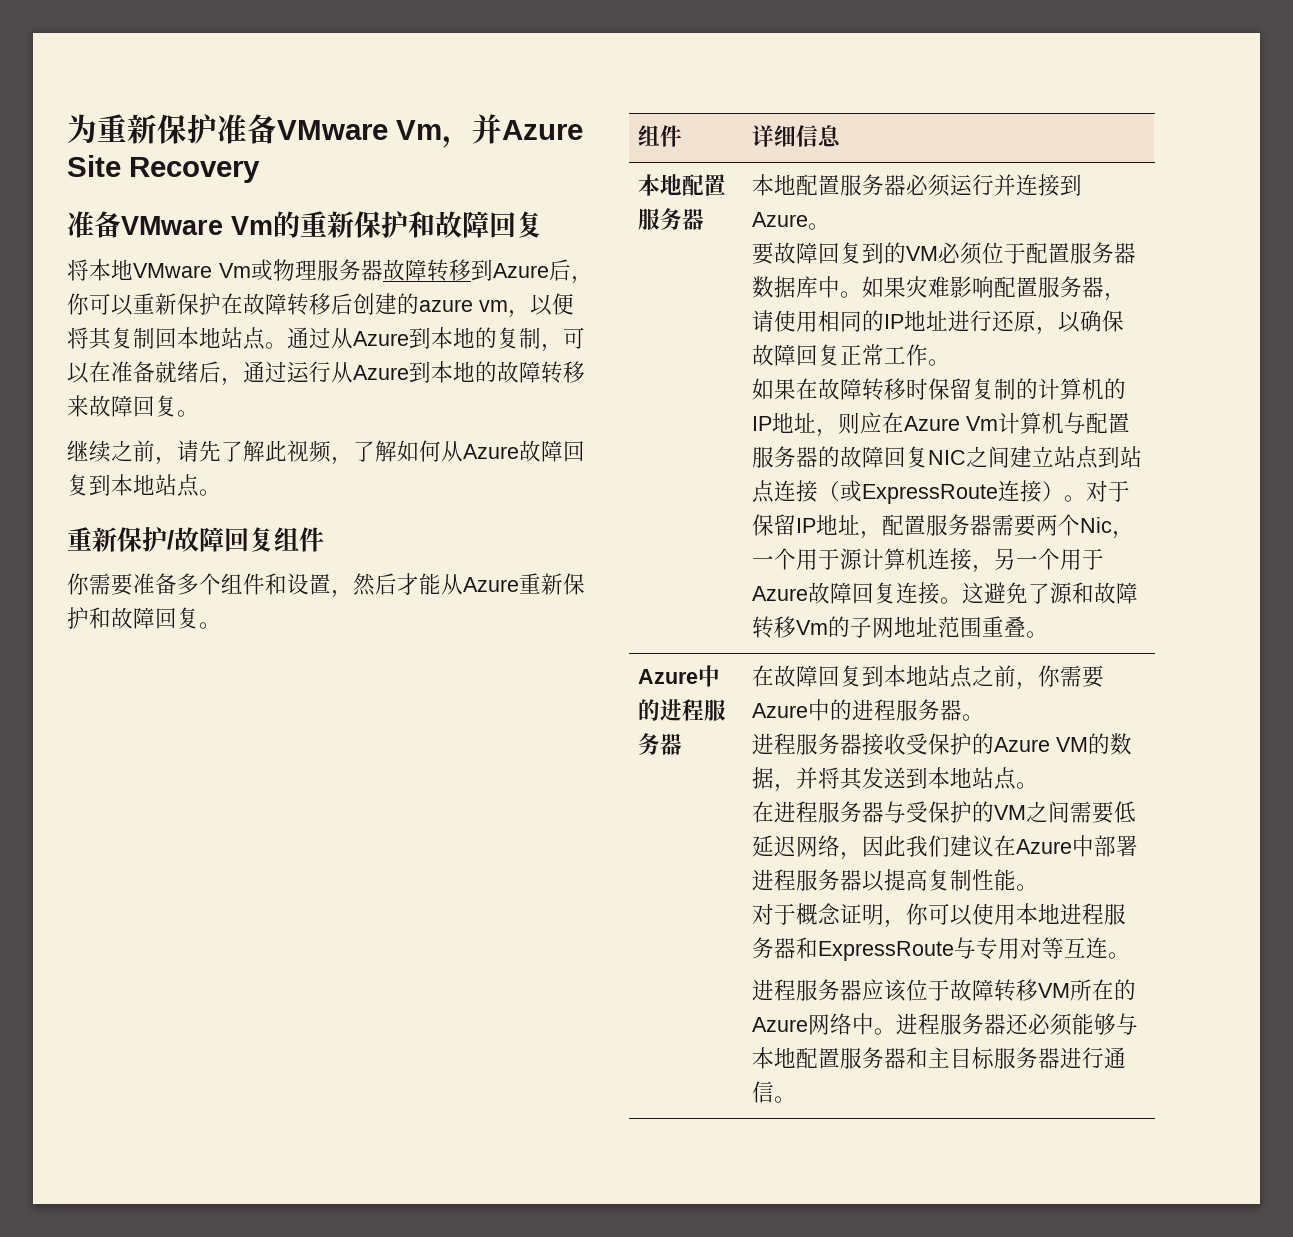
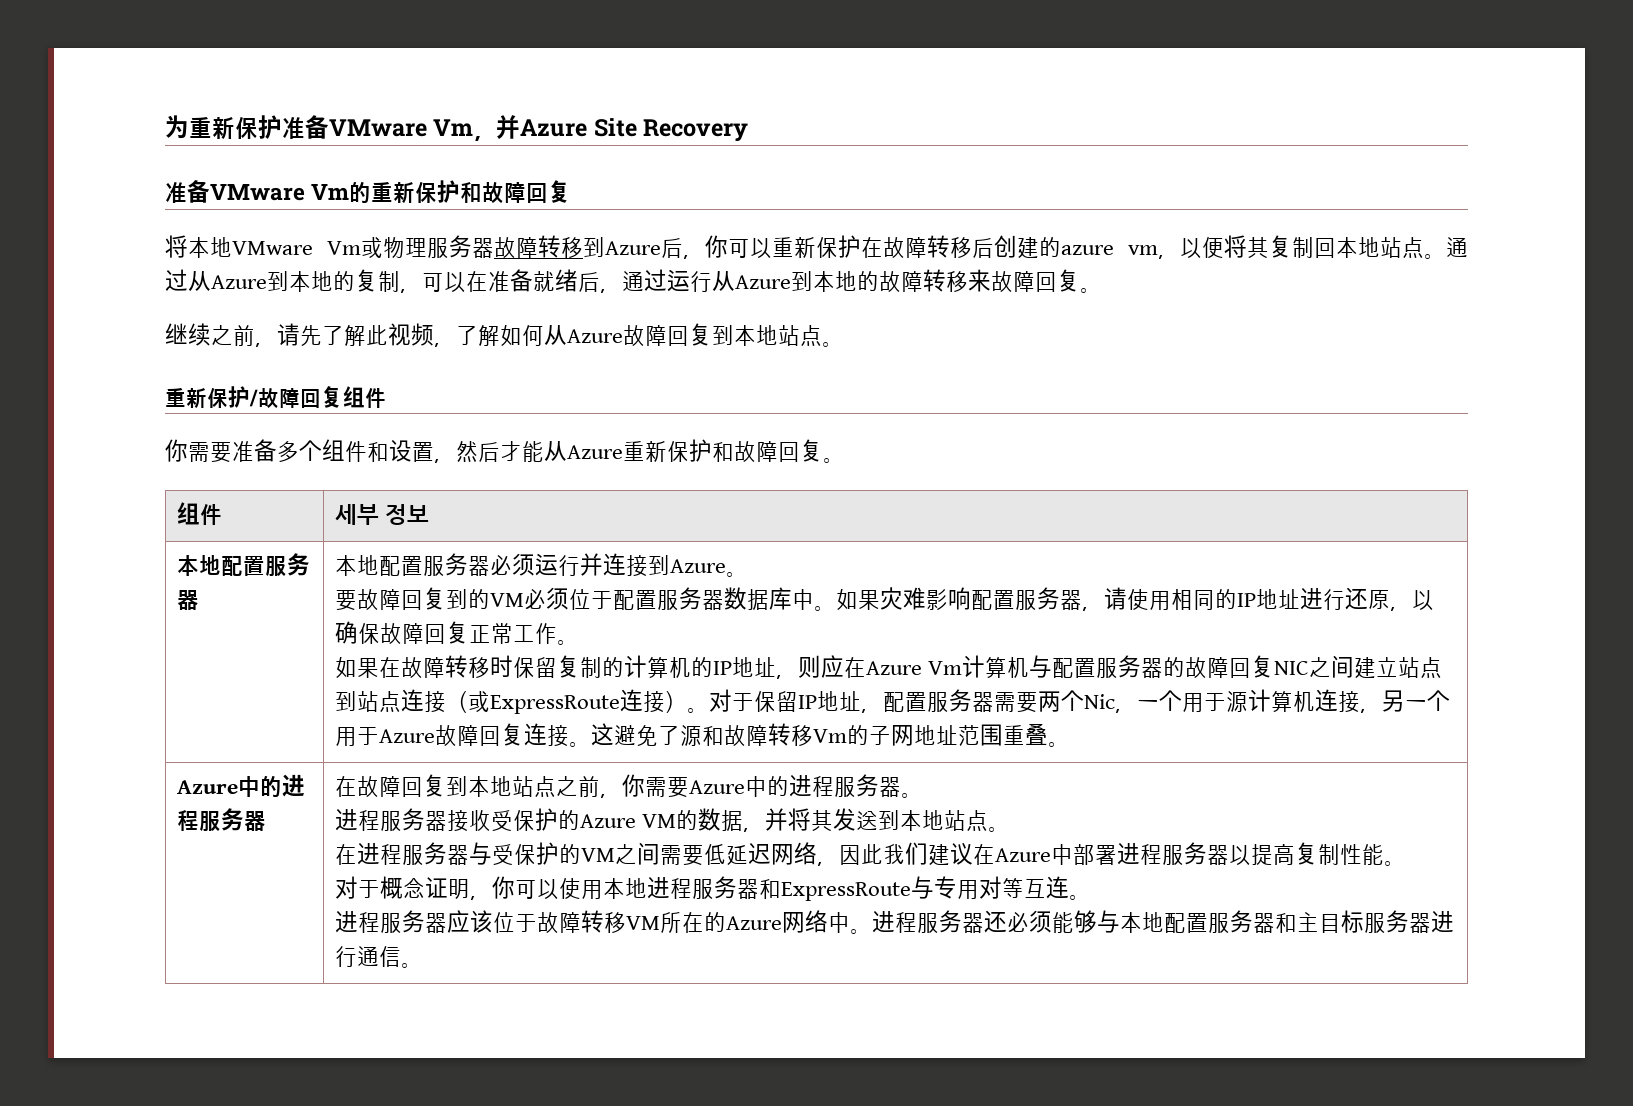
[752,125,842,147] 详细信息 -> [334,504,429,525] 세부 정보

